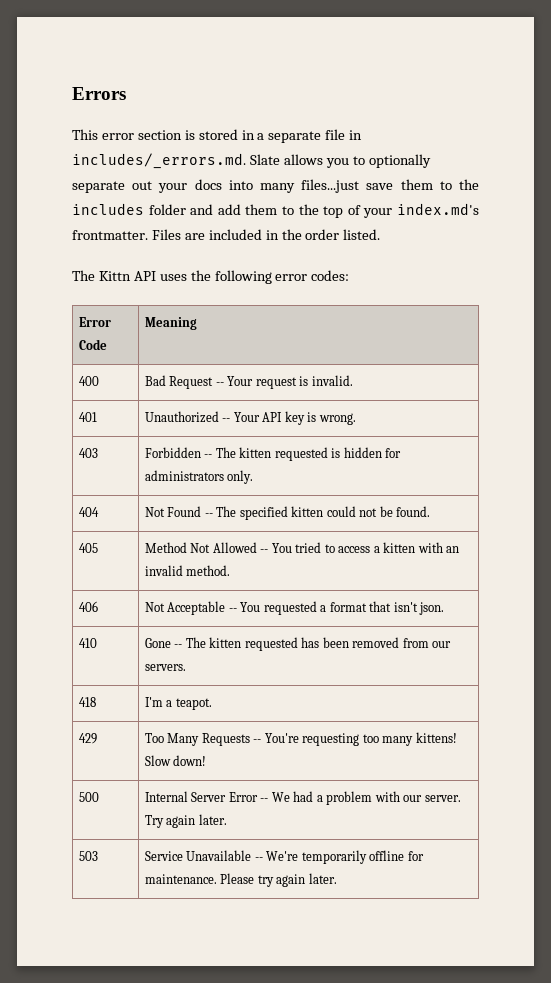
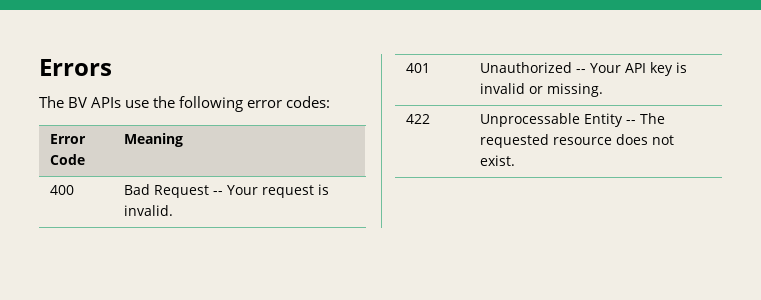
[72,129,363,143] [72,153,431,169] [72,179,479,193] [72,203,480,218] [72,229,381,240] [72,270,187,281] This error section is stored in a separate file in includes/_errors.md. Slate allows you to optionally separate out your docs into many files...just save them to the includes folder and add them to the top of your index.md's frontmatter. Files are included in the order listed. // The Kittn API uses -> [39,96,150,108] The BV APIs use
[318,413,356,425] [78,448,98,458] [144,447,402,461] [144,470,254,484] [78,507,99,517] [144,506,431,520] [78,543,98,553] [144,542,460,553] [144,565,231,576] [78,601,98,612] [144,601,445,615] [78,638,97,648] [144,637,452,651] [144,664,186,671] [78,697,96,707] [144,697,212,710] [78,733,97,744] [144,732,457,746] [144,755,207,766] [78,792,99,802] [144,791,461,805] [144,814,227,828] [78,851,98,861] [144,850,424,864] [144,873,337,887] wrong. // 403 | Forbidden -- The kitten requested is hidden for administrators only. // 404 | Not Found -- The specified kitten could not be found. // 405 | Method Not Allowed -- You tried to access a kitten with an invalid method. // 406 | Not Acceptable -- You requested a format that isn't json. // 410 | Gone -- The kitten requested has been removed from our servers. // 418 | I'm a teapot. // 429 | Too Many Requests -- You're requesting too many kittens! Slow down! // 500 | Internal Server Error -- We had a problem with our server. Try again later. // 503 | Service Unavailable -- We're temporarily offline for maintenance. Please try again later. -> [479,83,603,97] [405,114,430,124] [479,113,665,127] [479,134,674,148] [479,155,515,166] invalid or missing. // 422 | Unprocessable Entity -- The requested resource does not exist.

